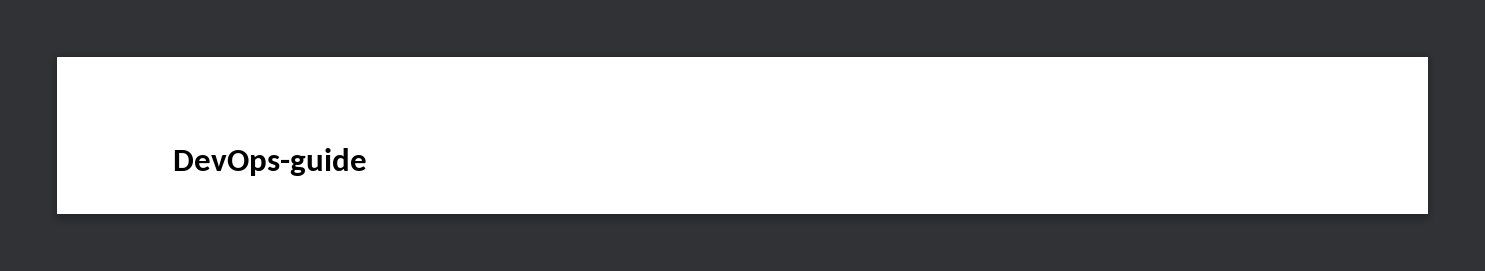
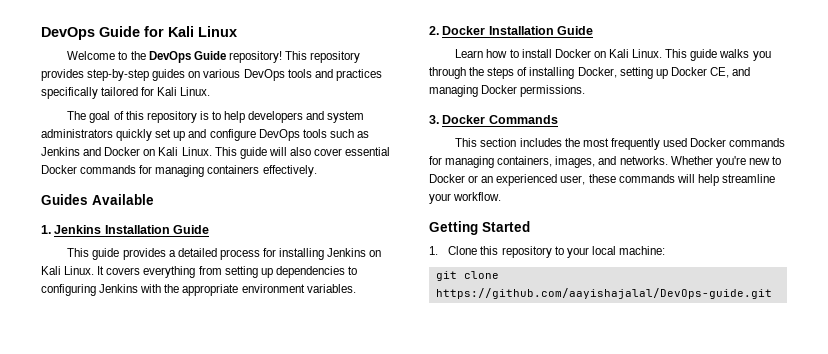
[173,148,367,176] DevOps-guide -> [41,26,237,40] [67,51,361,63] [41,69,382,81] [41,87,211,99] [67,111,365,123] [41,129,369,141] [41,147,391,159] [41,165,317,177] [41,194,154,205] [41,225,210,234] [67,248,382,260] [41,266,357,278] [41,284,356,296] [429,26,594,35] [455,49,771,61] [429,67,751,79] [429,85,586,97] [429,115,558,124] [455,138,786,150] [429,156,781,168] [429,174,775,186] [429,192,502,204] [429,221,530,235] [429,246,665,258] [435,271,499,281] [435,288,772,299] DevOps Guide for Kali Linux // Welcome to the DevOps Guide repository! This repository provides step-by-step guides on various DevOps tools and practices specifically tailored for Kali Linux. // The goal of this repository is to help developers and system administrators quickly set up and configure DevOps tools such as Jenkins and Docker on Kali Linux. This guide will also cover essential Docker commands for managing containers effectively. // Guides Available // 1. Jenkins Installation Guide // This guide provides a detailed process for installing Jenkins on Kali Linux. It covers everything from setting up dependencies to configuring Jenkins with the appropriate environment variables. // 2. Docker Installation Guide // Learn how to install Docker on Kali Linux. This guide walks you through the steps of installing Docker, setting up Docker CE, and managing Docker permissions. // 3. Docker Commands // This section includes the most frequently used Docker commands for managing containers, images, and networks. Whether you're new to Docker or an experienced user, these commands will help streamline your workflow. // Getting Started // 1. Clone this repository to your local machine: // git clone https://github.com/aayishajalal/DevOps-guide.git

